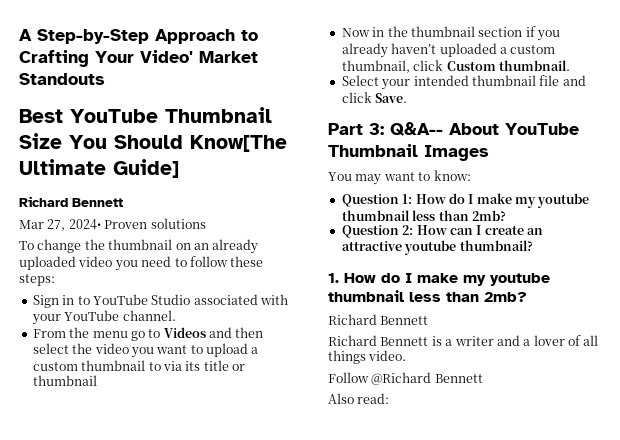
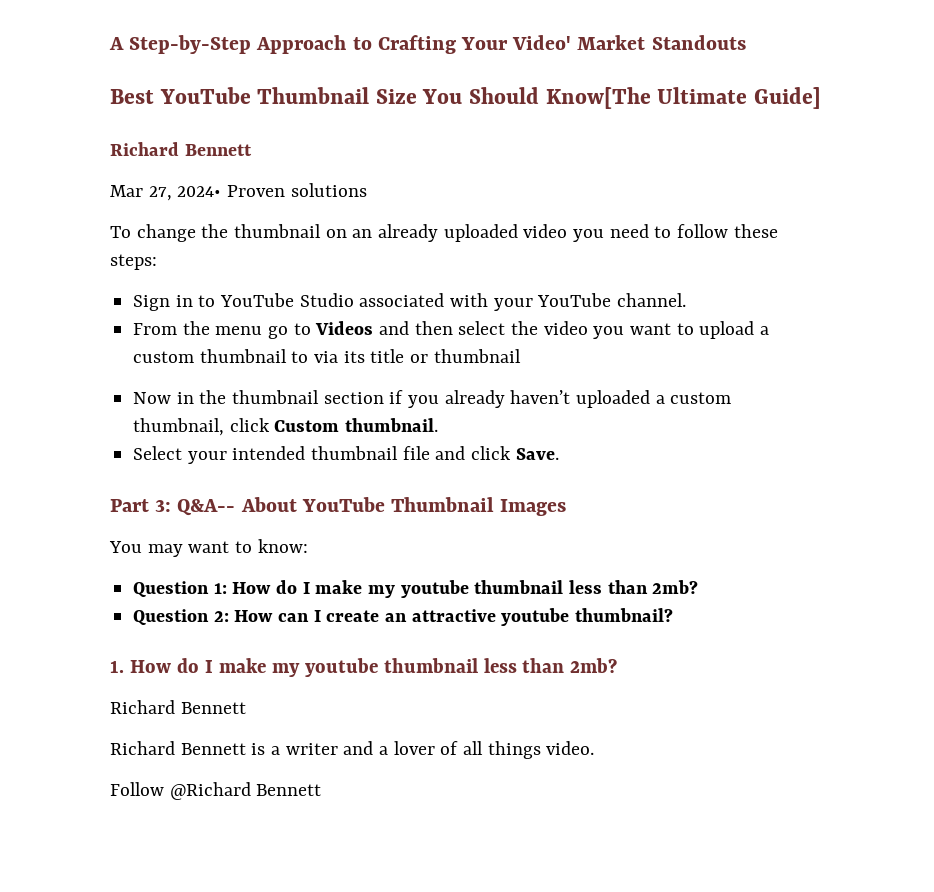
[328,393,390,404] // Also read: -> (322, 790) none

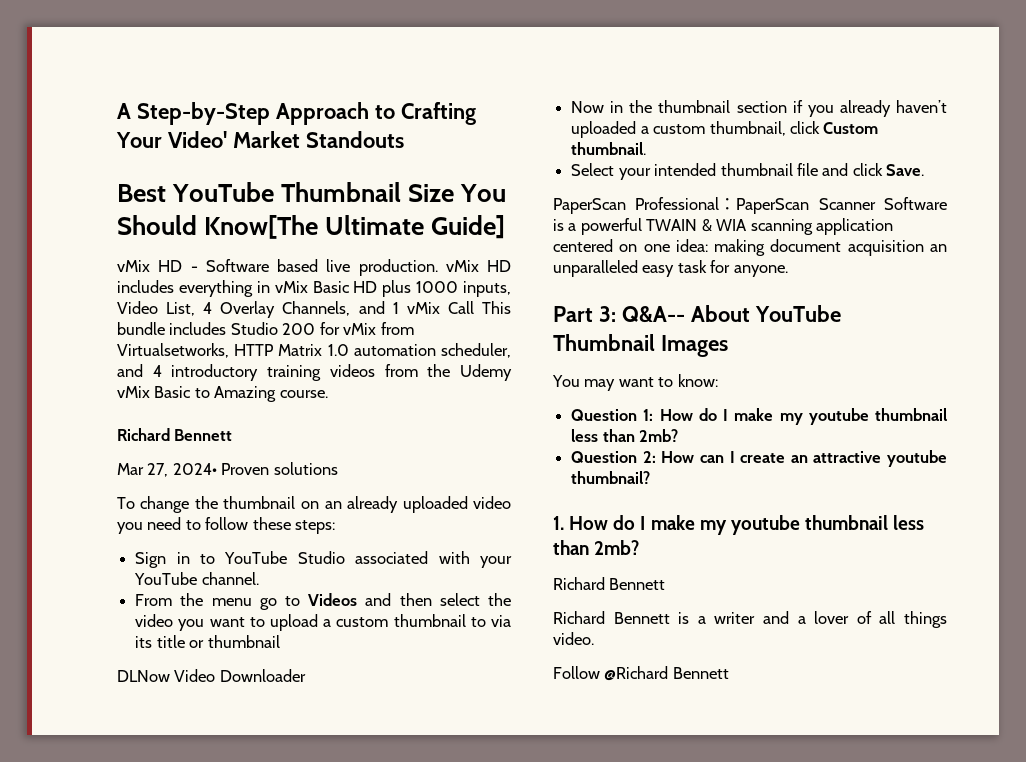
(821, 98) none -> [117,259,511,276] [117,280,511,297] [117,301,511,318] [117,322,414,335] [117,343,512,358] [117,364,512,381] [117,386,328,402] // vMix HD - Software based live production. vMix HD includes everything in vMix Basic HD plus 1000 inputs, Video List, 4 Overlay Channels, and 1 vMix Call This bundle includes Studio 200 for vMix from Virtualsetworks, HTTP Matrix 1.0 automation scheduler, and 4 introductory training videos from the Udemy vMix Basic to Amazing course.
(521, 356) none -> [117,669,306,682] // DLNow Video Downloader
(559, 454) none -> [553,197,947,214] [553,218,894,235] [553,239,947,256] [553,260,788,277] // PaperScan Professional：PaperScan Scanner Software is a powerful TWAIN & WIA scanning application centered on one idea: making document acquisition an unparalleled easy task for anyone.

